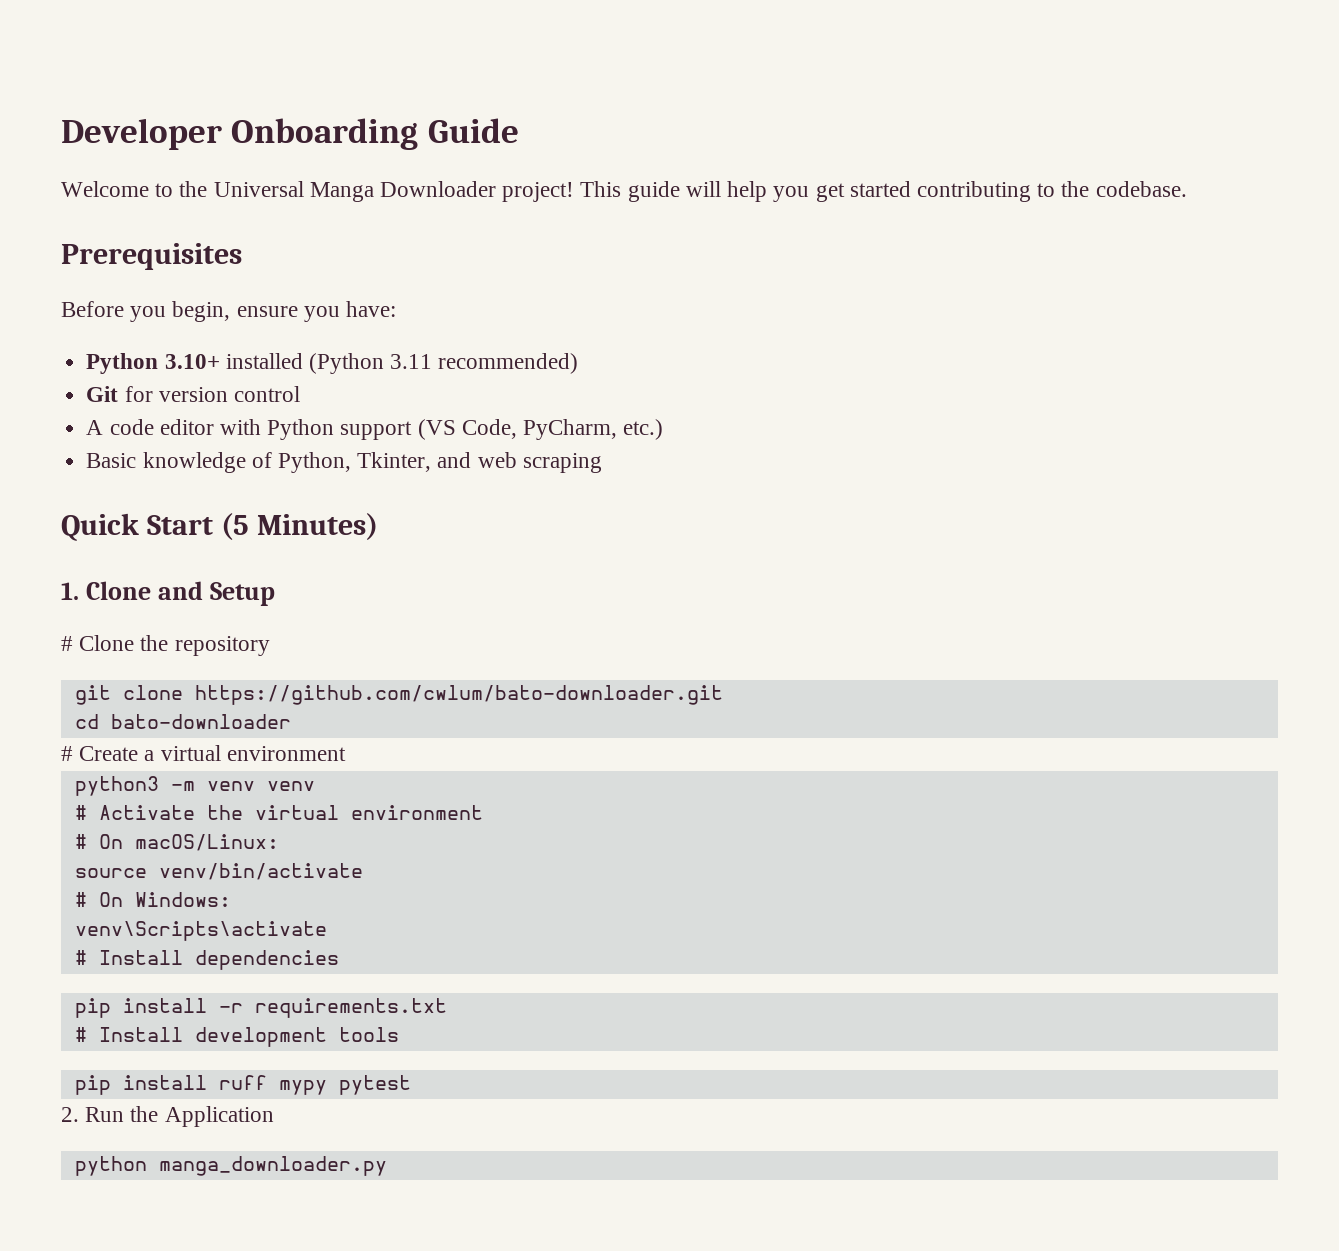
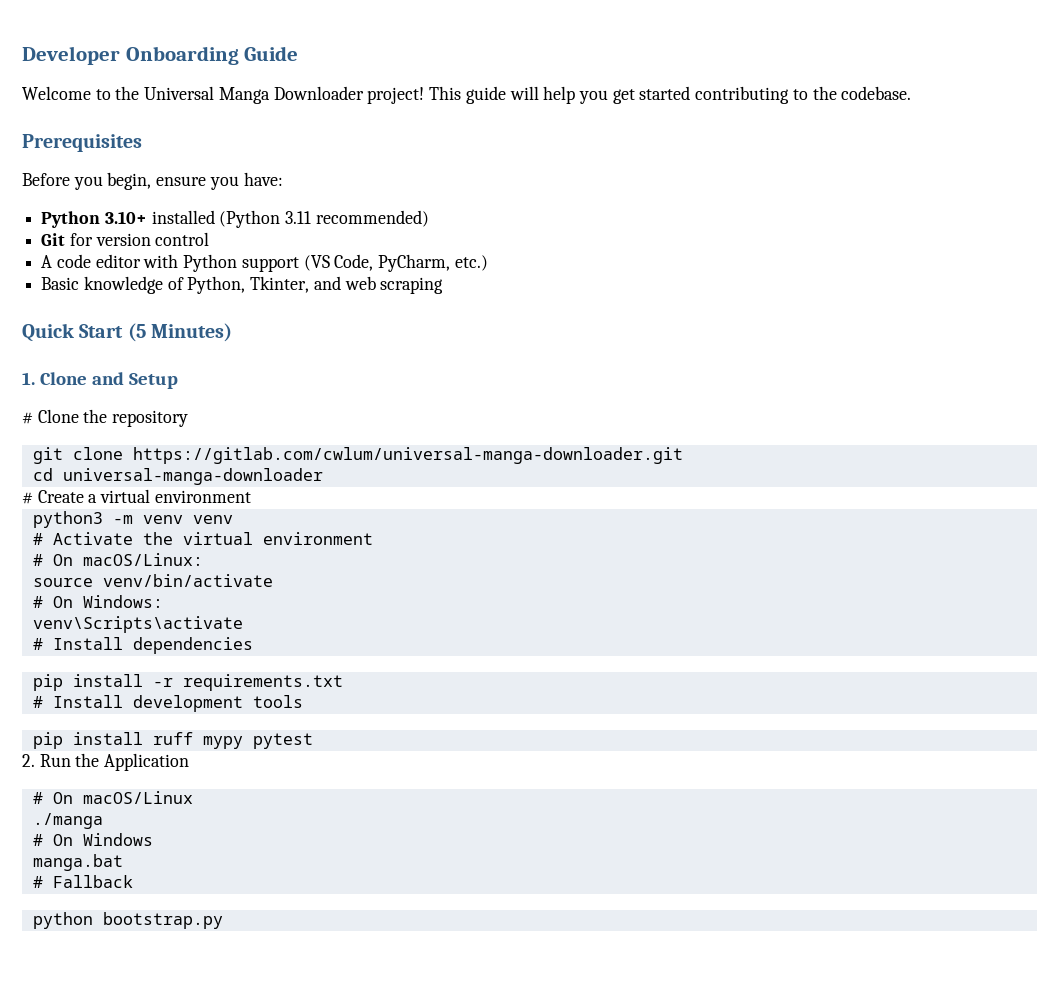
[194,685,723,705] https://github.com/cwlum/bato-downloader.git -> [132,447,683,464] https://gitlab.com/cwlum/universal-manga-downloader.git
[110,714,291,729] bato-downloader -> [62,468,323,485] universal-manga-downloader
(274, 1116) none -> [32,791,193,804] [32,813,103,829] [32,833,153,846] [32,854,123,871] [32,875,133,888] // # On macOS/Linux // ./manga // # On Windows // manga.bat // # Fallback
[158,1156,387,1176] manga_downloader.py -> [102,912,223,929] bootstrap.py

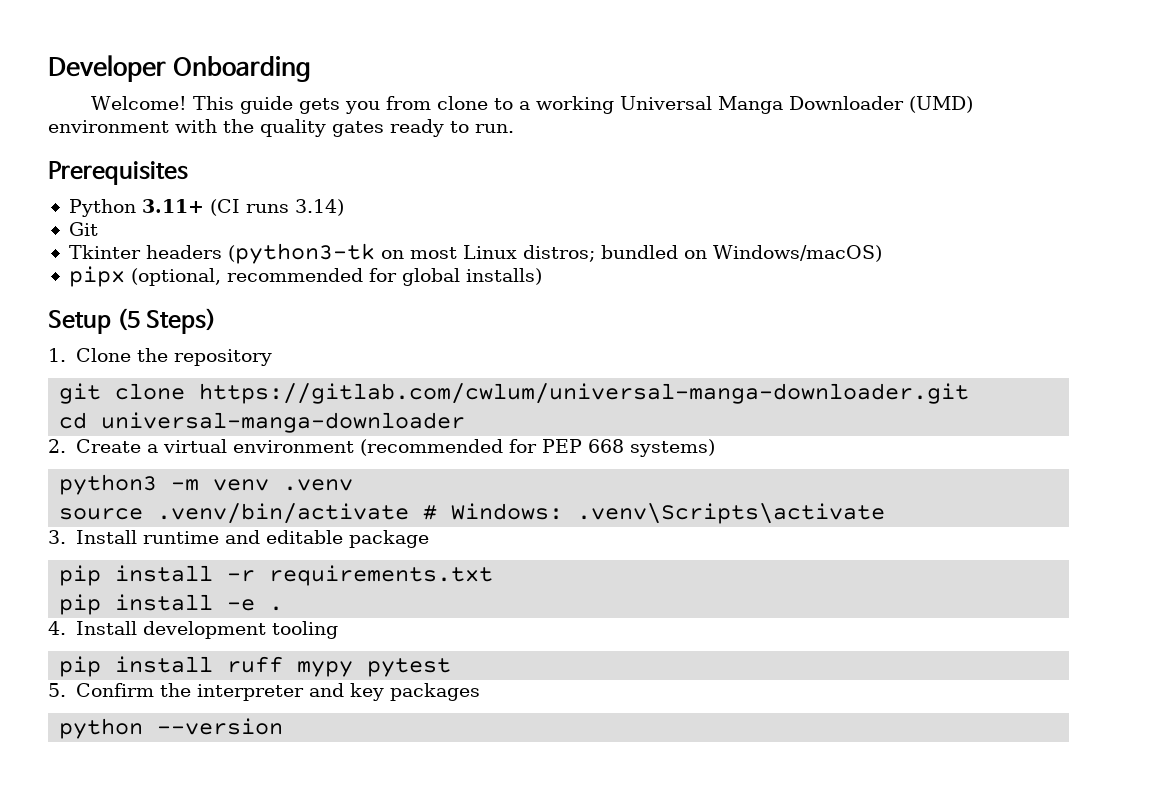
[244,46,299,61] [22,86,912,104] [22,134,142,152] [22,172,283,190] [41,210,429,228] [41,232,210,246] [41,254,488,272] [41,276,444,294] [22,323,232,342] [22,372,178,389] [22,412,33,424] Guide // Welcome to the Universal Manga Downloader project! This guide will help you get started contributing to the codebase. // Prerequisites // Before you begin, ensure you have: // Python 3.10+ installed (Python 3.11 recommended) // Git for version control // A code editor with Python support (VS Code, PyCharm, etc.) // Basic knowledge of Python, Tkinter, and web scraping // Quick Start (5 Minutes) // 1. Clone and Setup // # -> [90,96,973,114] [48,119,514,137] [48,161,188,185] [68,199,344,217] [68,222,98,236] [68,243,882,264] [68,266,542,287] [48,308,217,334] [48,348,66,362] // Welcome! This guide gets you from clone to a working Universal Manga Downloader (UMD) environment with the quality gates ready to run. // Prerequisites // Python 3.11+ (CI runs 3.14) // Git // Tkinter headers (python3-tk on most Linux distros; bundled on Windows/macOS) // pipx (optional, recommended for global installs) // Setup (5 Steps) // 1.
[22,492,33,504] # -> [48,439,66,453] 2.
[32,511,233,528] [32,532,373,545] [32,553,203,566] [32,574,273,587] [32,595,163,608] [32,616,243,633] [32,637,253,654] // python3 -m venv venv // # Activate the virtual environment // # On macOS/Linux: // source venv/bin/activate // # On Windows: // venv\Scripts\activate // # Install dependencies -> [359,439,715,457] [59,474,354,495] [59,503,886,524] [48,530,429,548] (recommended for PEP 668 systems) // python3 -m venv .venv // source .venv/bin/activate # Windows: .venv\Scripts\activate // 3. Install runtime and editable package
[32,696,43,708] # -> [59,594,284,615] [48,621,66,635] pip install -e . // 4.
[252,695,303,708] tools -> [271,621,338,639] tooling
[22,753,190,771] [32,791,193,804] [32,813,103,829] [32,833,153,846] [32,854,123,871] [32,875,133,888] 2. Run the Application // # On macOS/Linux // ./manga // # On Windows // manga.bat // # Fallback -> [48,683,480,701] 5. Confirm the interpreter and key packages
[102,912,223,929] bootstrap.py -> [157,718,284,735] --version

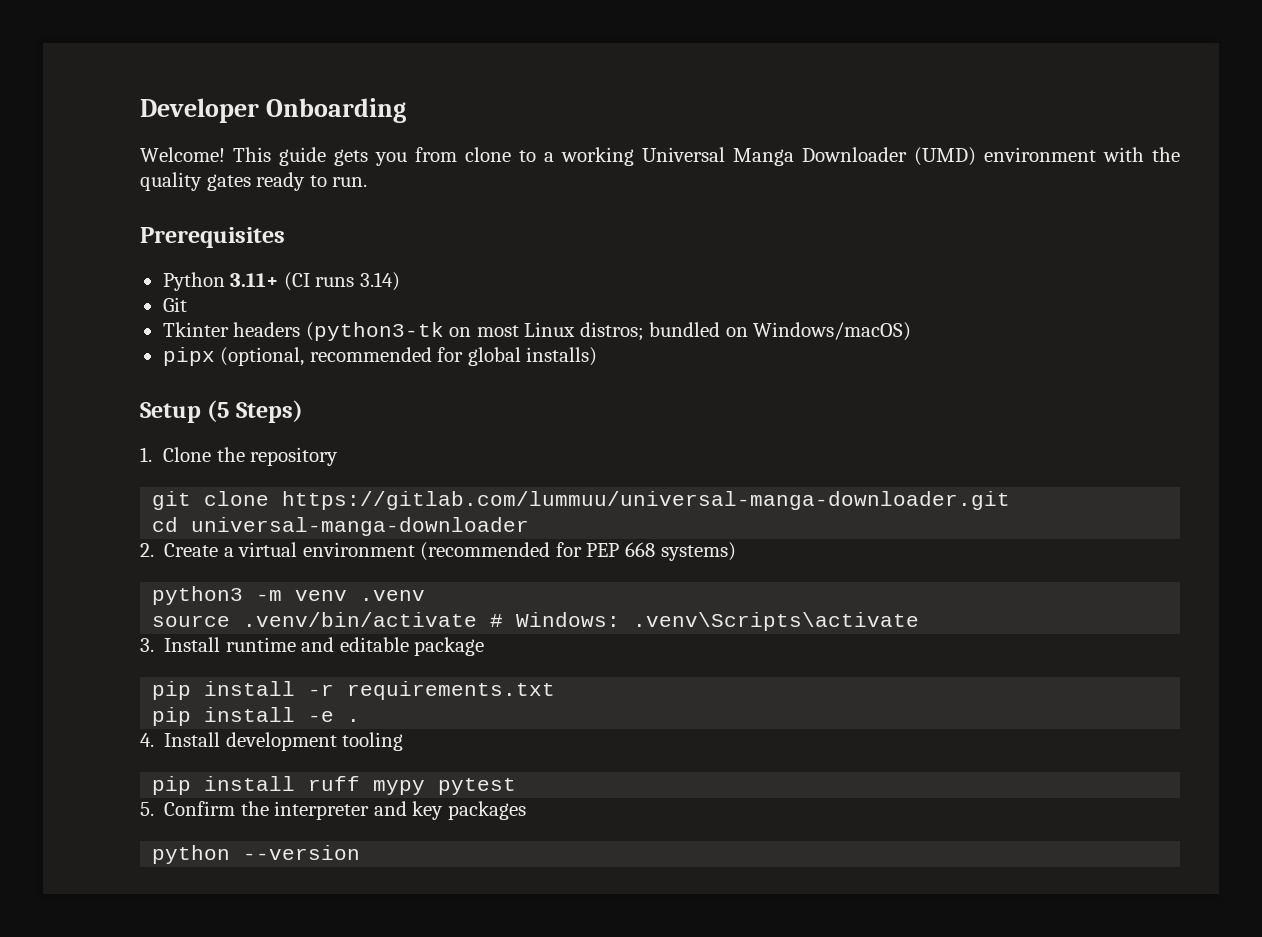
[199,383,970,404] https://gitlab.com/cwlum/universal-manga-downloader.git -> [282,491,1011,510] https://gitlab.com/lummuu/universal-manga-downloader.git

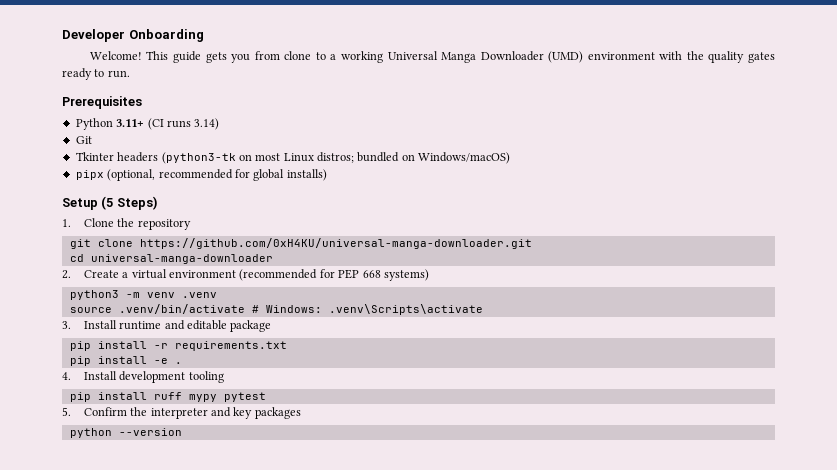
[282,491,1011,510] https://gitlab.com/lummuu/universal-manga-downloader.git -> [139,238,532,249] https://github.com/0xH4KU/universal-manga-downloader.git

